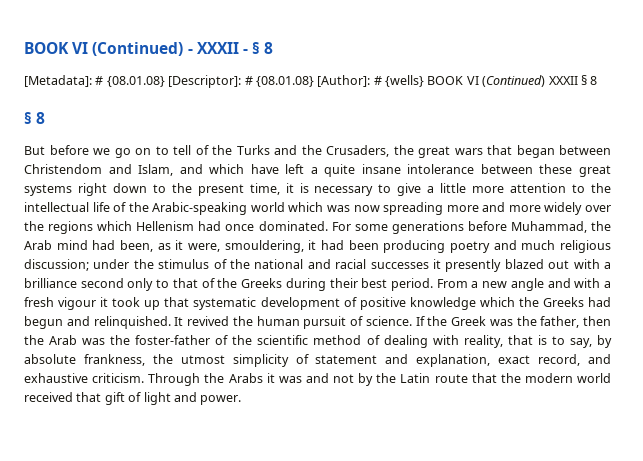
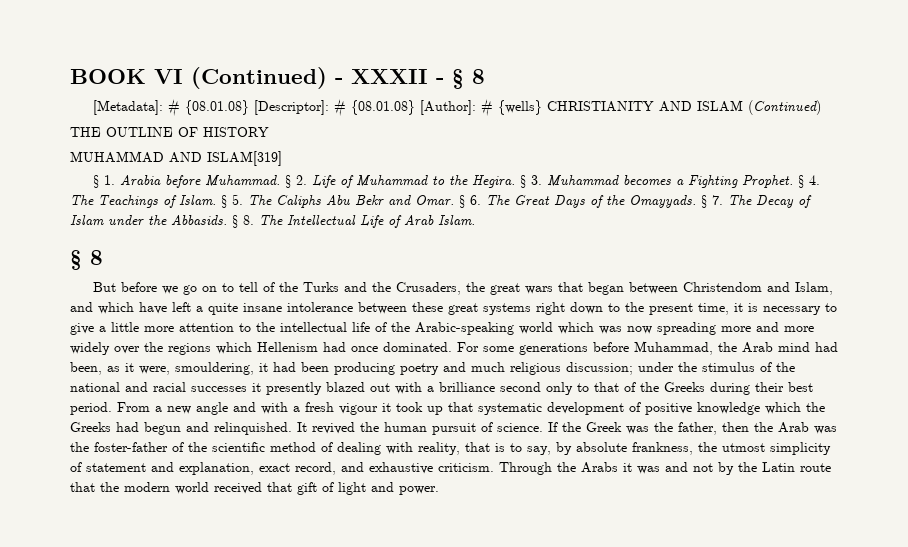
[427,75,598,87] BOOK VI (Continued) XXXII § 8 -> [547,100,822,115] [70,127,269,137] [70,151,282,166] [93,175,821,188] [70,194,812,208] [70,215,475,228] CHRISTIANITY AND ISLAM (Continued) // THE OUTLINE OF HISTORY // MUHAMMAD AND ISLAM[319] // § 1. Arabia before Muhammad. § 2. Life of Muhammad to the Hegira. § 3. Muhammad becomes a Fighting Prophet. § 4. The Teachings of Islam. § 5. The Caliphs Abu Bekr and Omar. § 6. The Great Days of the Omayyads. § 7. The Decay of Islam under the Abbasids. § 8. The Intellectual Life of Arab Islam.

